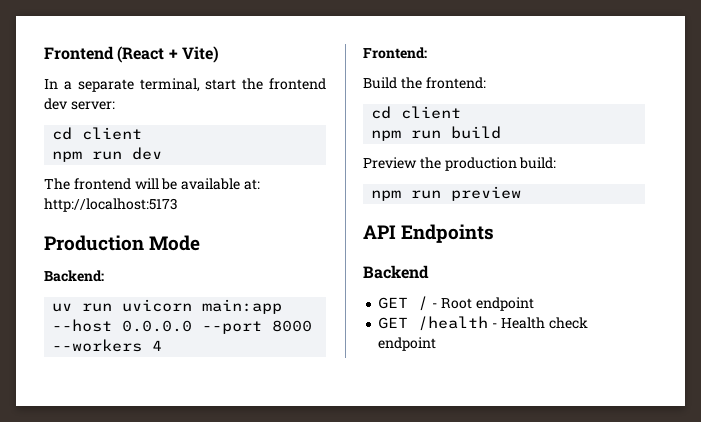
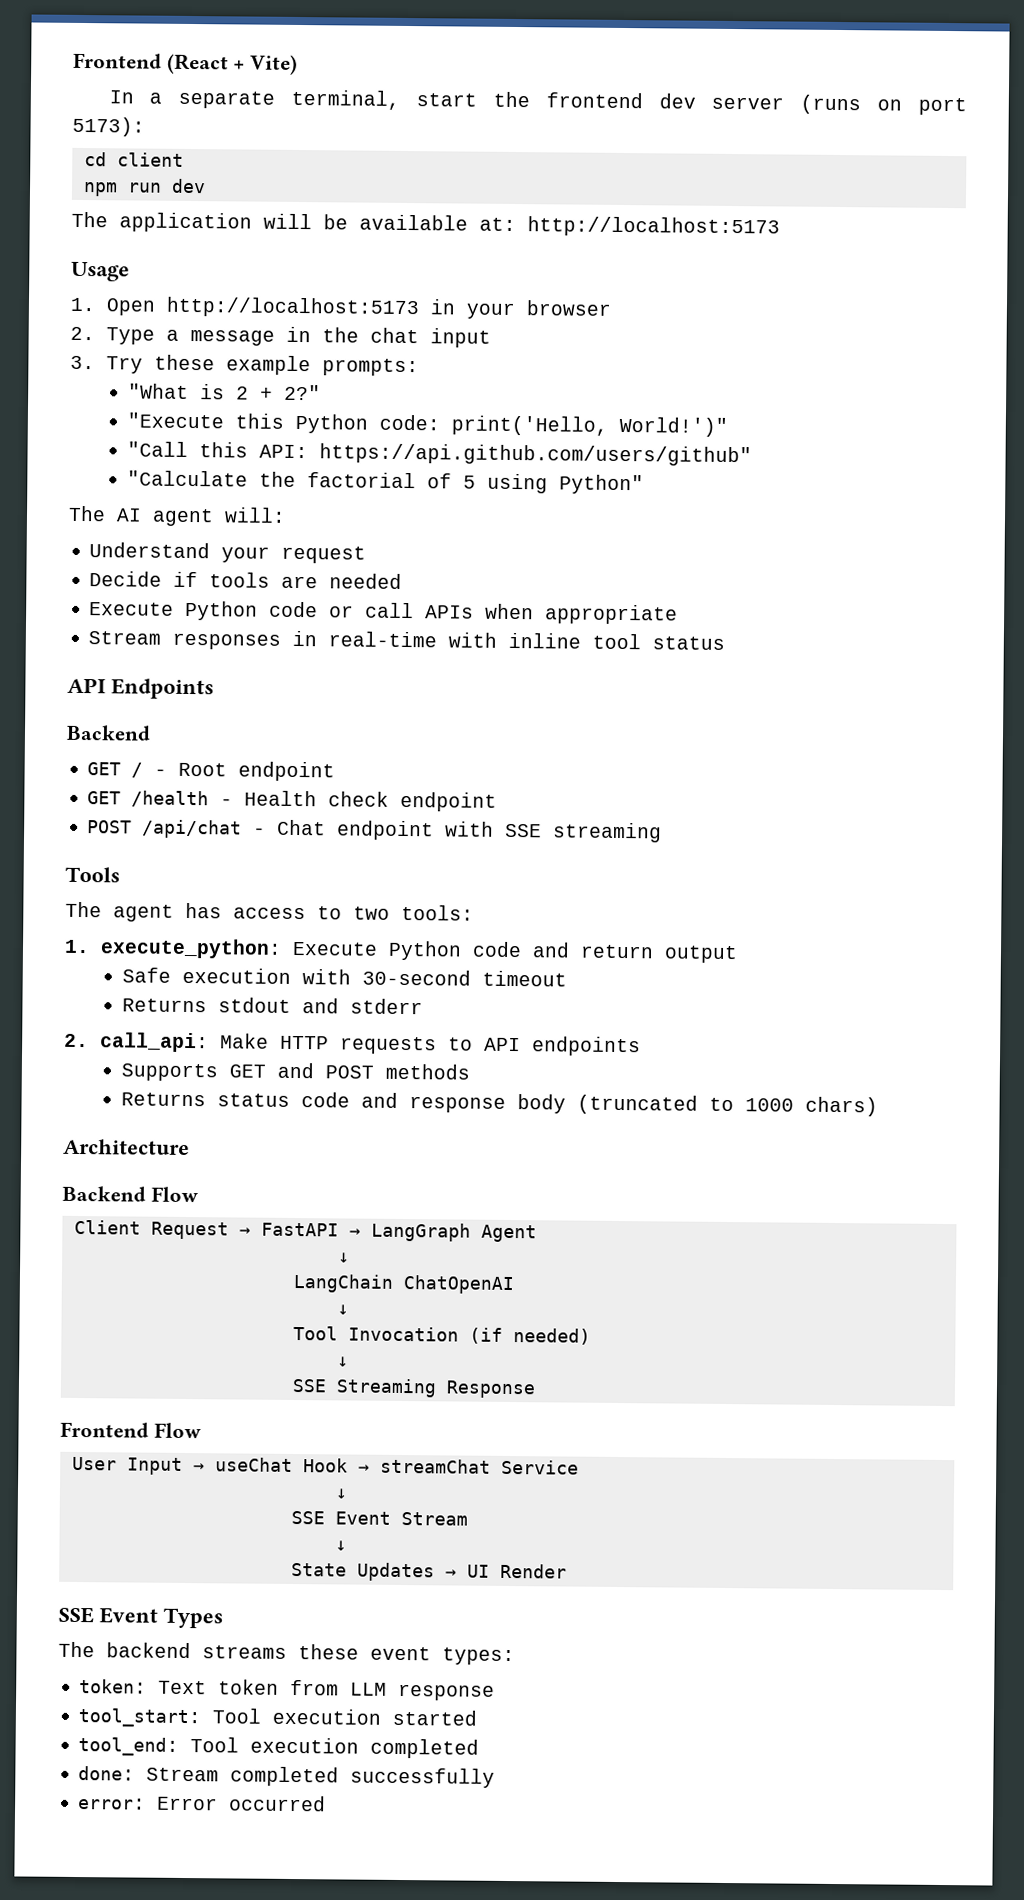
[70,101,115,110] server: -> [711,94,967,116] [72,116,145,137] server (runs on port 5173):
[73,178,131,190] frontend -> [119,212,252,233] application
[44,235,201,251] [44,270,104,282] [52,299,283,314] [52,319,313,334] [52,339,163,352] [363,47,427,59] [363,77,486,89] [371,106,462,119] [371,126,502,141] [363,157,557,171] [371,186,522,201] Production Mode // Backend: // uv run uvicorn main:app --host 0.0.0.0 --port 8000 --workers 4 // Frontend: // Build the frontend: // cd client // npm run build // Preview the production build: // npm run preview -> [71,261,130,282] [70,296,613,320] [70,326,492,348] [70,354,420,377] [127,383,321,401] [126,412,728,437] [126,441,752,467] [126,470,644,495] [68,505,286,527] [89,542,367,564] [89,571,403,589] [89,600,679,625] [88,630,726,650] Usage // 1. Open http://localhost:5173 in your browser // 2. Type a message in the chat input // 3. Try these example prompts: // "What is 2 + 2?" // "Execute this Python code: print('Hello, World!')" // "Call this API: https://api.github.com/users/github" // "Calculate the factorial of 5 using Python" // The AI agent will: // Understand your request // Decide if tools are needed // Execute Python code or call APIs when appropriate // Stream responses in real-time with inline tool status
(437, 344) none -> [87,819,663,843] [65,866,120,883] [65,901,474,922] [64,938,739,964] [121,967,567,987] [121,997,423,1015] [64,1032,642,1057] [120,1062,470,1082] [120,1092,878,1117] [63,1138,190,1156] [62,1185,199,1203] [73,1219,537,1243] [337,1252,350,1263] [292,1273,514,1295] [336,1304,349,1315] [292,1325,591,1345] [336,1356,349,1367] [291,1378,536,1399] [60,1421,202,1439] [71,1456,579,1475] [334,1488,348,1499] [290,1510,468,1526] [334,1540,347,1551] [290,1562,567,1582] [58,1606,223,1629] [58,1641,515,1666] [79,1679,496,1701] [78,1708,478,1728] [78,1737,480,1759] [78,1766,496,1788] [78,1795,327,1812] // POST /api/chat - Chat endpoint with SSE streaming // Tools // The agent has access to two tools: // 1. execute_python: Execute Python code and return output // Safe execution with 30-second timeout // Returns stdout and stderr // 2. call_api: Make HTTP requests to API endpoints // Supports GET and POST methods // Returns status code and response body (truncated to 1000 chars) // Architecture // Backend Flow // Client Request → FastAPI → LangGraph Agent // ↓ // LangChain ChatOpenAI // ↓ // Tool Invocation (if needed) // ↓ // SSE Streaming Response // Frontend Flow // User Input → useChat Hook → streamChat Service // ↓ // SSE Event Stream // ↓ // State Updates → UI Render // SSE Event Types // The backend streams these event types: // token: Text token from LLM response // tool_start: Tool execution started // tool_end: Tool execution completed // done: Stream completed successfully // error: Error occurred

